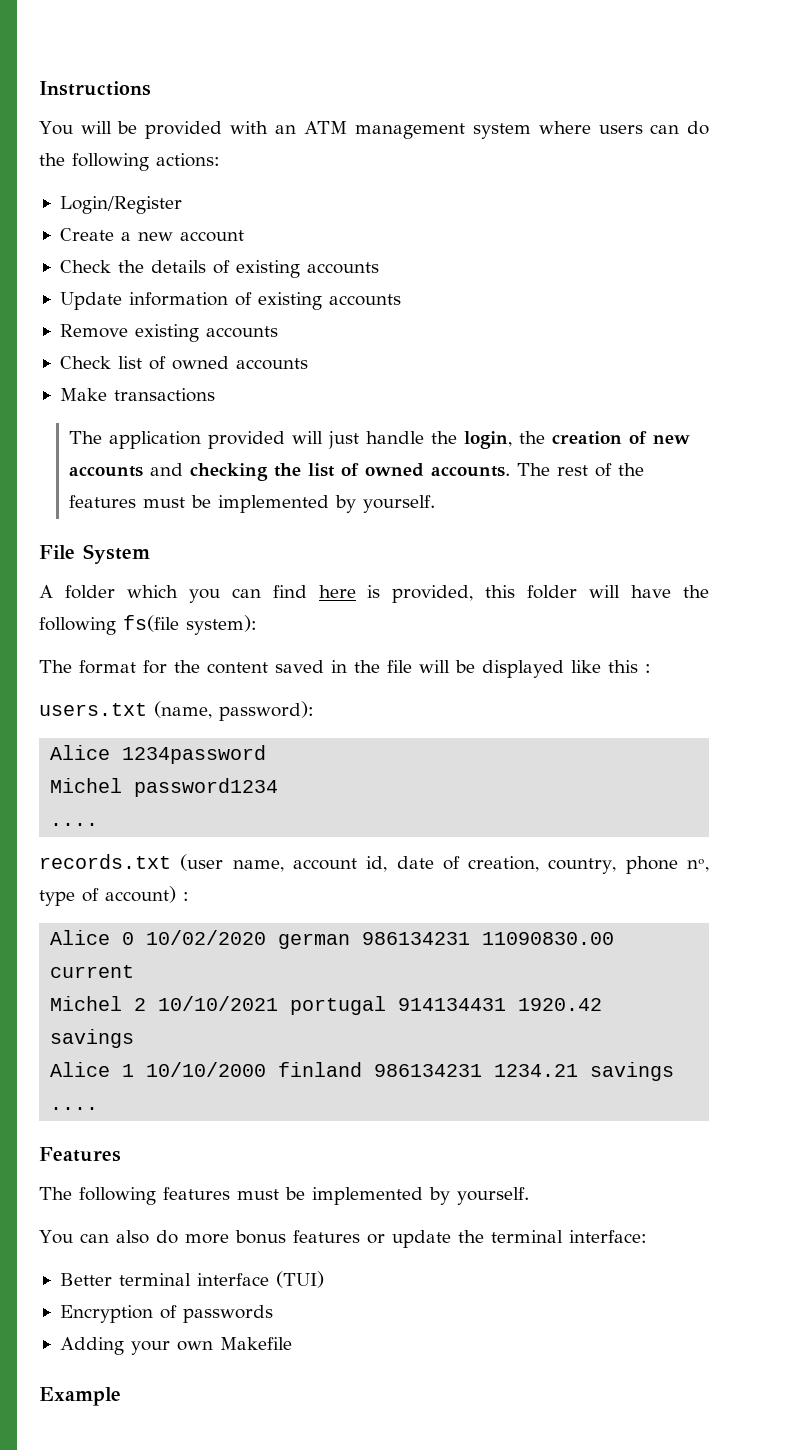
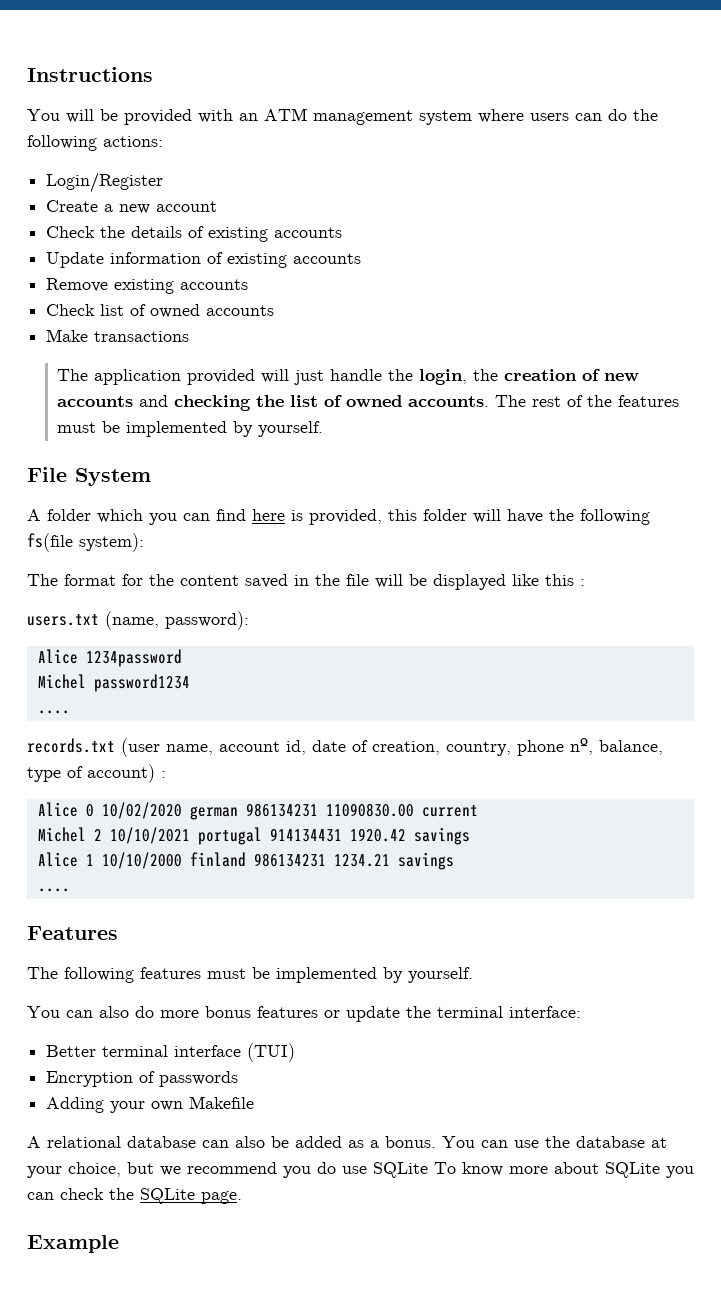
(710, 865) none -> [599,740,663,755] balance,
(292, 1343) none -> [27,1136,667,1148] [27,1162,694,1178] [27,1188,242,1204] // A relational database can also be added as a bonus. You can use the database at your choice, but we recommend you do use SQLite To know more about SQLite you can check the SQLite page.

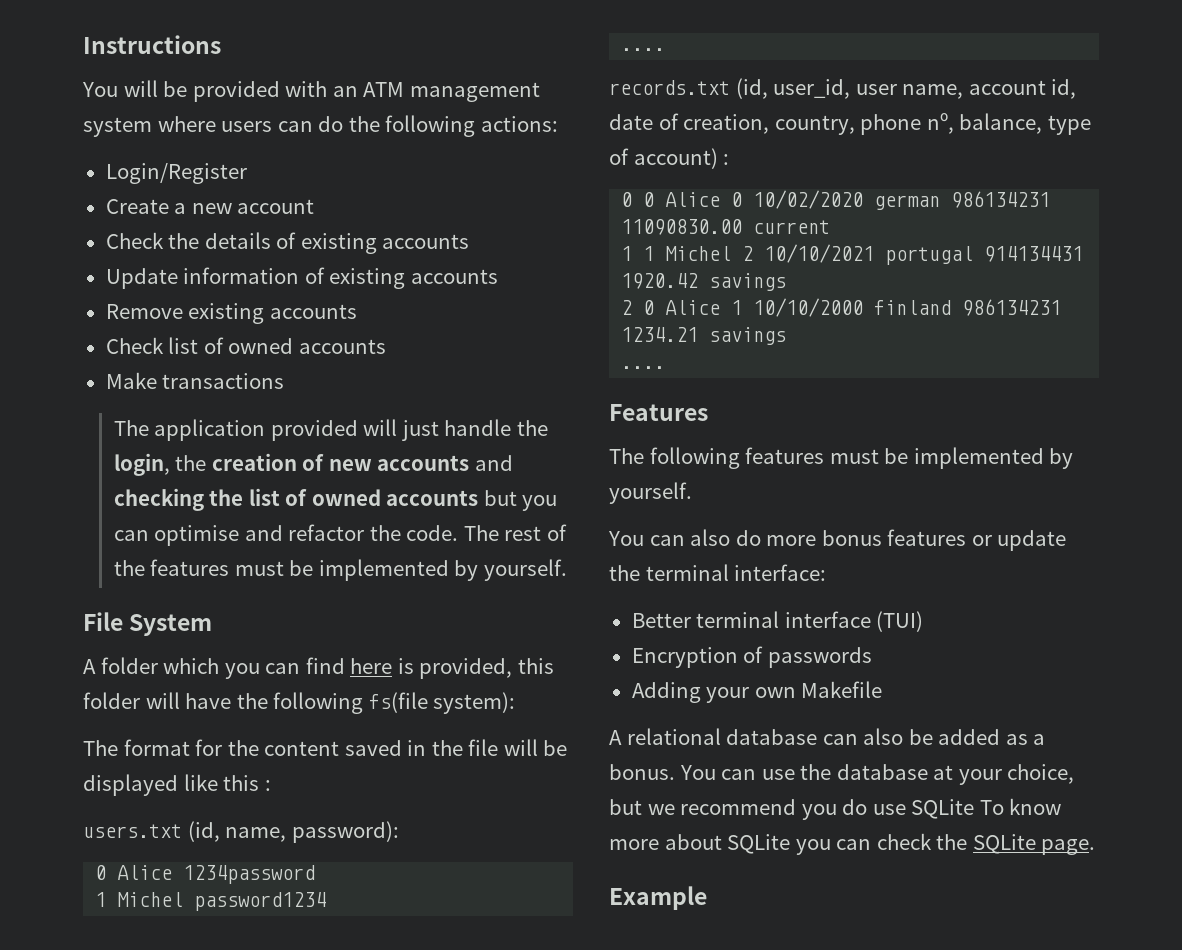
[408,396,490,407] accounts. -> [386,490,558,511] [113,524,459,546] accounts but you can optimise and refactor the code.
[105,611,159,630] (name, -> [187,821,287,842] (id, name,
(249, 620) none -> [95,865,107,880] 0
(182, 658) none -> [95,892,107,907] 1
[121,738,160,757] (user -> [735,78,897,99] (id, user_id, user
(166, 774) none -> [621,192,655,207] 0 0
(478, 811) none -> [621,246,655,261] 1 1
(470, 836) none -> [621,300,655,315] 2 0

